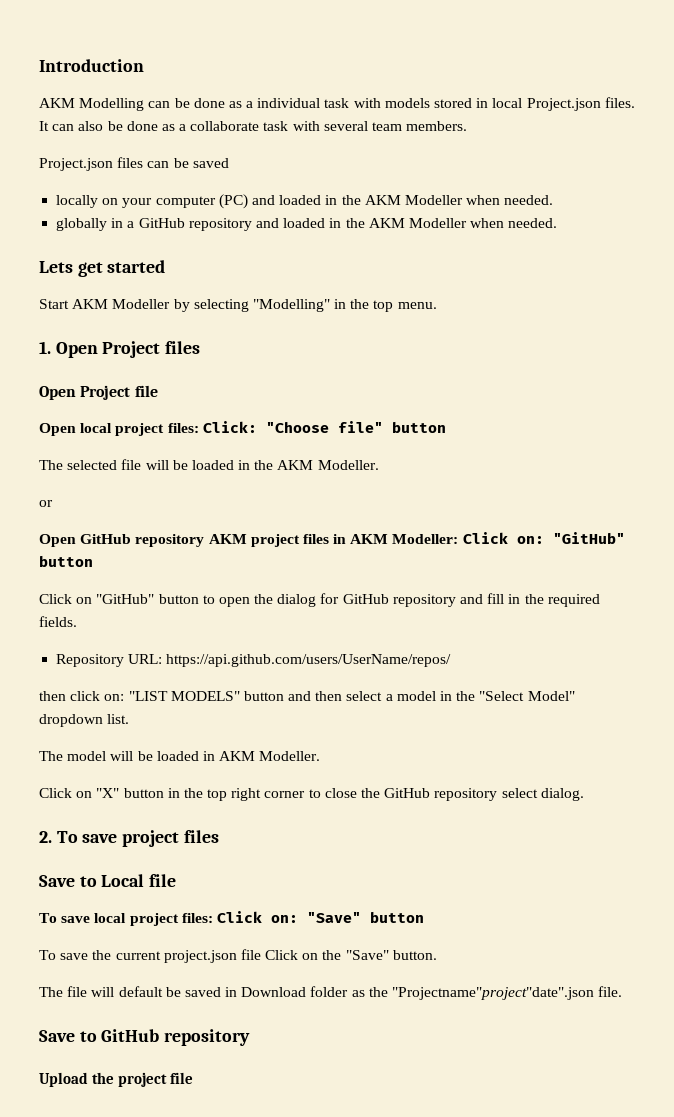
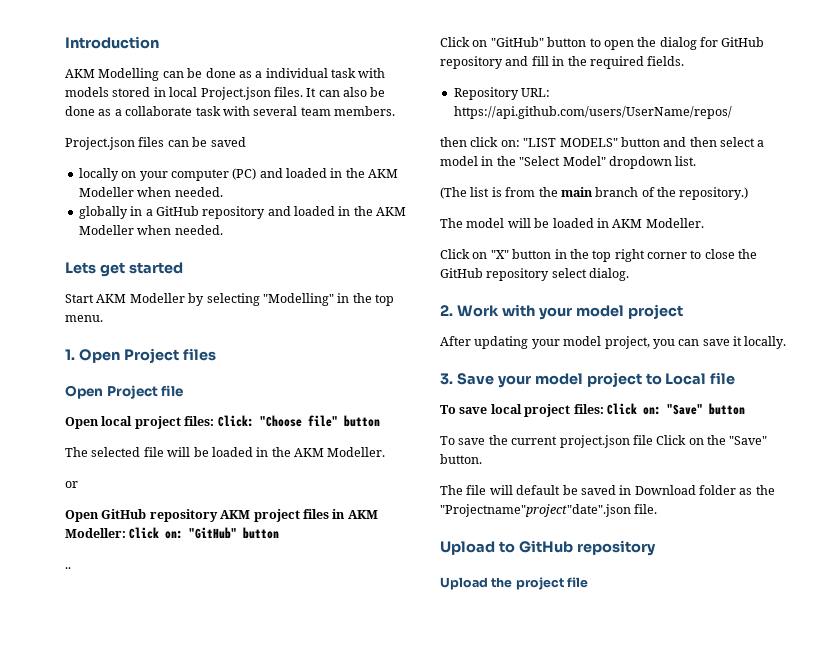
(93, 561) none -> [65,567,71,569] // ..
(130, 719) none -> [440,187,749,200] // (The list is from the main branch of the repository.)
[56,830,219,847] [39,875,75,887] To save project files // Save -> [456,304,683,320] [440,336,787,349] [440,372,642,388] Work with your model project // After updating your model project, you can save it locally. // 3. Save your model project
[39,1030,75,1042] Save -> [440,541,495,555] Upload

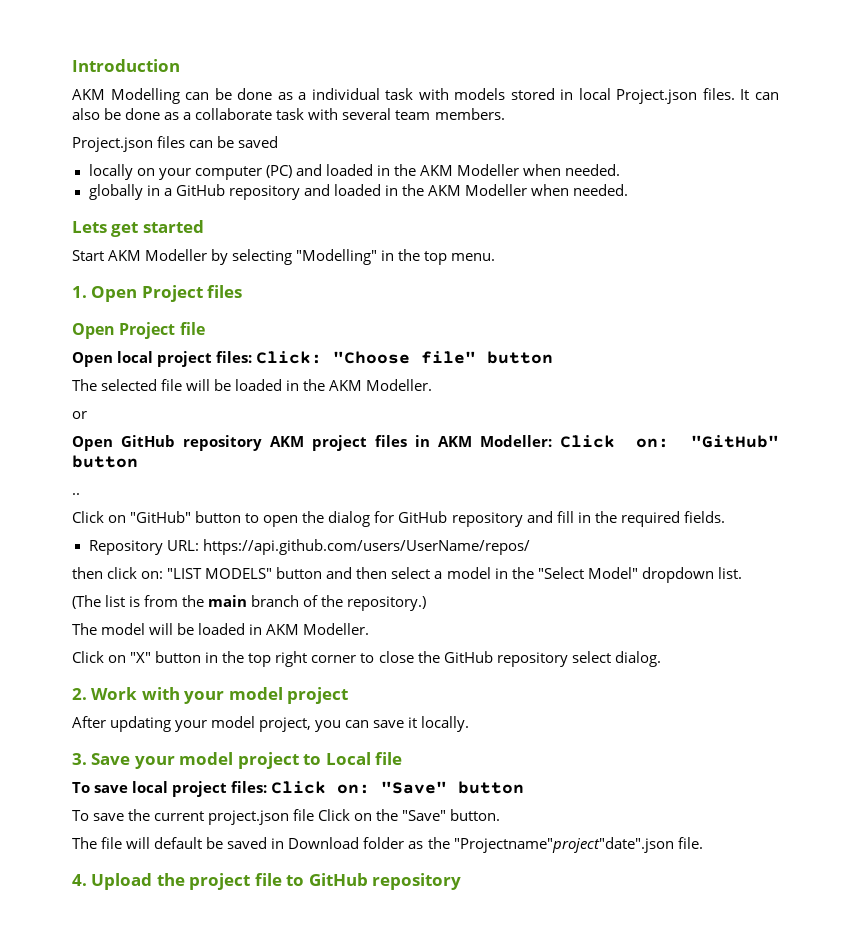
[440,540,656,556] Upload to GitHub repository // -> [72,874,87,886] 4.
(589, 582) none -> [286,873,462,890] to GitHub repository

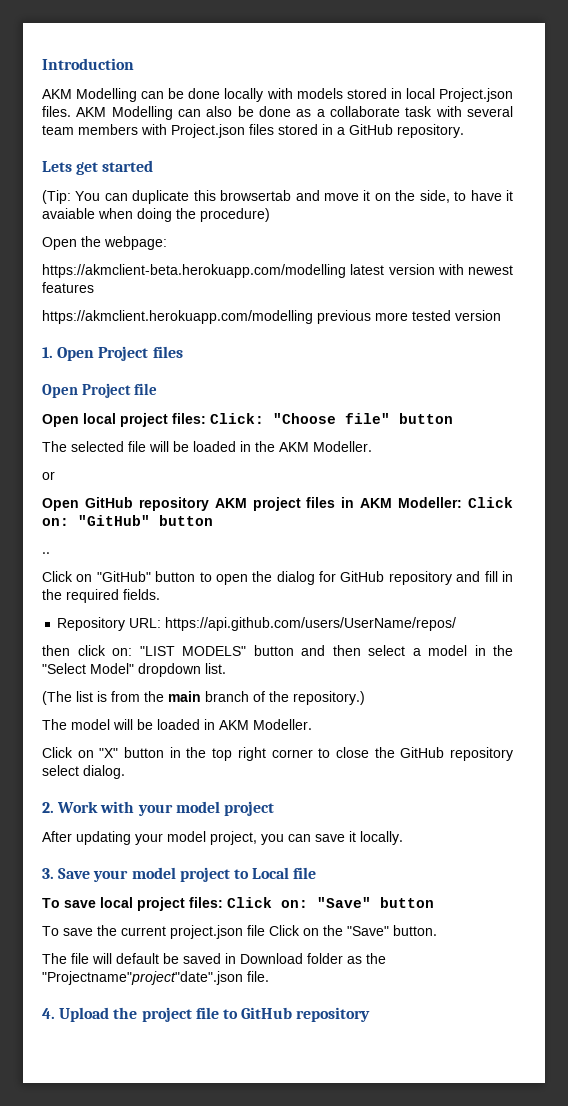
[277,88,414,100] as a individual task -> [224,88,264,102] locally
[740,89,750,100] It -> [76,106,173,120] AKM Modelling
[434,108,505,120] [72,136,279,152] [88,164,621,180] [88,184,629,200] [72,220,204,237] [72,249,496,265] members. // Project.json files can be saved // locally on your computer (PC) and loaded in the AKM Modeller when needed. // globally in a GitHub repository and loaded in the AKM Modeller when needed. // Lets get started // Start AKM Modeller by selecting "Modelling" in the top menu. -> [78,124,464,138] [42,160,154,175] [42,190,514,204] [42,208,270,222] [42,236,167,250] [42,264,513,278] [42,282,94,293] [42,310,501,324] members with Project.json files stored in a GitHub repository. // Lets get started // (Tip: You can duplicate this browsertab and move it on the side, to have it avaiable when doing the procedure) // Open the webpage: // https://akmclient-beta.herokuapp.com/modelling latest version with newest features // https://akmclient.herokuapp.com/modelling previous more tested version

